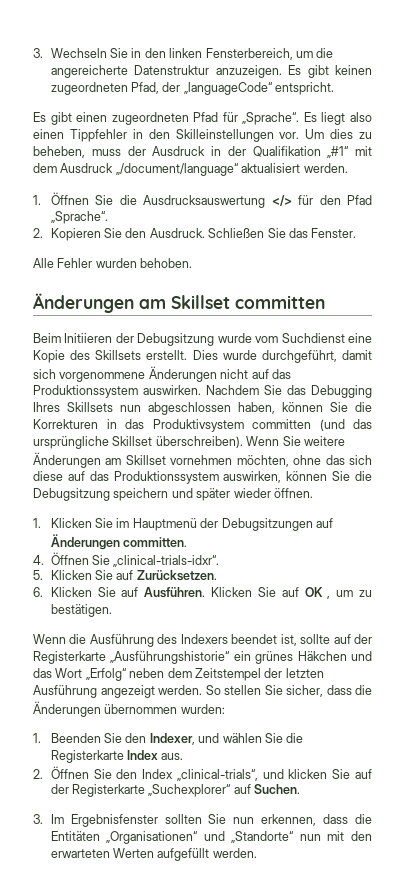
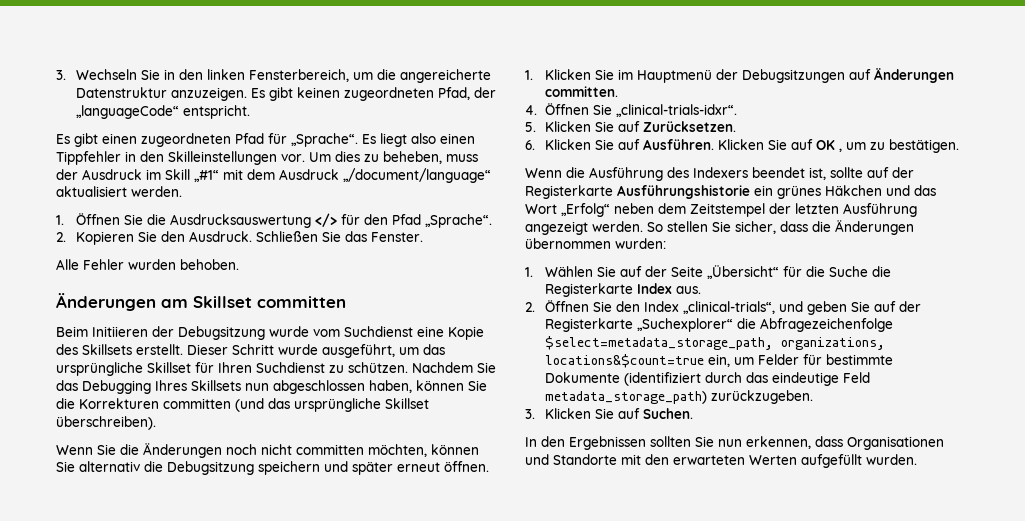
[211,146,321,157] in der Qualifikation -> [146,169,190,180] im Skill
[192,350,372,363] [33,366,291,382] [33,385,201,398] Dies wurde durchgeführt, damit sich vorgenommene Änderungen nicht auf das Produktionssystem auswirken. -> [187,344,445,358] [56,362,408,376] Dieser Schritt wurde ausgeführt, um das ursprüngliche Skillset für Ihren Suchdienst zu schützen.
[106,419,244,432] in das Produktivsystem -> (159, 403) none
(243, 442) none -> (156, 423) //
[303,436,345,446] [33,452,372,468] [33,471,351,484] weitere Änderungen am Skillset vornehmen möchten, ohne das sich diese auf das Produktionssystem auswirken, können Sie -> [120,443,479,458] [56,461,140,472] die Änderungen noch nicht committen möchten, können Sie alternativ
[233,488,271,498] wieder -> [397,462,440,472] erneut
[110,651,230,664] „Ausführungshistorie“ -> [617,185,750,199] Ausführungshistorie
[50,733,283,745] Beenden Sie den Indexer, und wählen Sie -> [544,265,868,279] Wählen Sie auf der Seite „Übersicht“ für die Suche
[288,769,328,779] klicken -> [806,301,847,315] geben
(231, 790) none -> [736,318,893,332] [544,336,885,350] [544,354,893,368] [544,372,870,386] [544,390,813,404] [525,408,614,419] die Abfragezeichenfolge $select=metadata_storage_path, organizations, locations&$count=true ein, um Felder für bestimmte Dokumente (identifiziert durch das eindeutige Feld metadata_storage_path) zurückzugeben. // 3. Klicken Sie
[33,814,158,827] 3. Im Ergebnisfenster -> [525,436,646,450] In den Ergebnissen
[355,814,372,824] [50,831,321,844] die Entitäten „Organisationen“ und „Standorte“ nun -> [847,436,944,450] [525,454,617,465] Organisationen und Standorte
[212,848,257,858] werden. -> [866,454,917,465] wurden.

